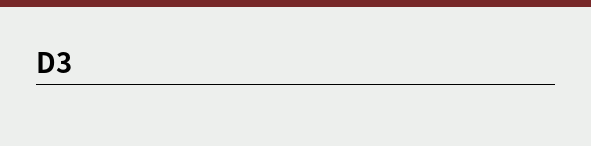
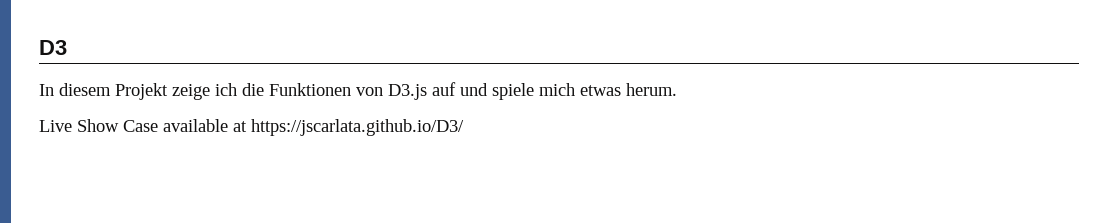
(72, 62) none -> [39,82,677,100] [39,119,464,136] // In diesem Projekt zeige ich die Funktionen von D3.js auf und spiele mich etwas herum. // Live Show Case available at https://jscarlata.github.io/D3/

